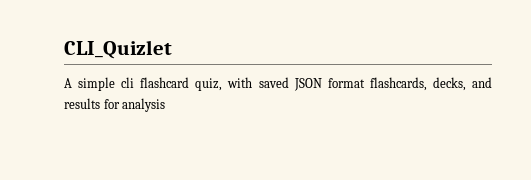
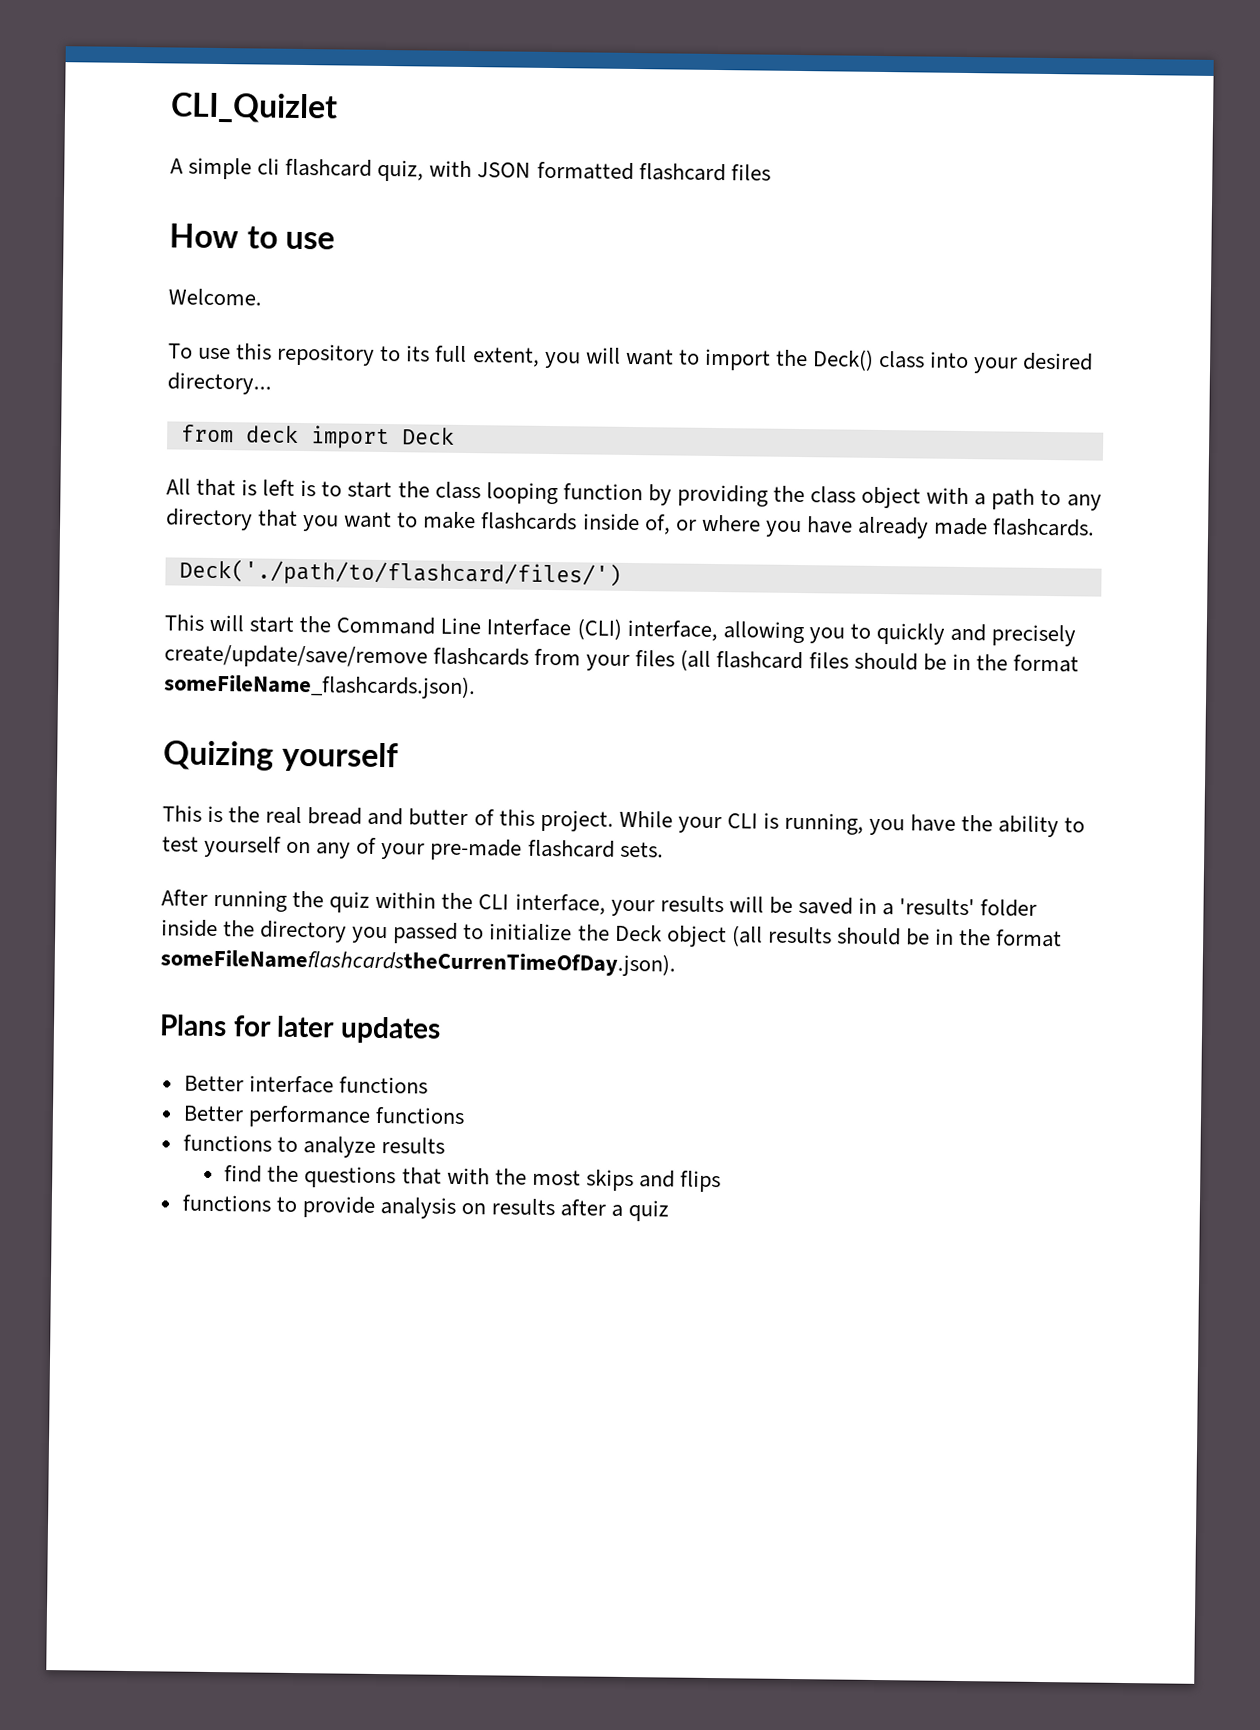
[258,77,492,91] [64,98,166,112] saved JSON format flashcards, decks, and results for analysis -> [477,161,771,182] [169,223,336,250] [168,288,262,306] [168,343,1094,374] [167,372,272,395] [180,424,455,450] [166,478,1102,511] [166,508,1096,539] [178,558,622,588] [164,614,1077,647] [164,644,1079,673] [164,673,476,700] [163,740,399,773] [162,805,1086,838] [162,835,664,861] [161,889,1038,917] [161,919,1063,948] [160,948,676,977] [159,1014,441,1044] [183,1075,428,1094] [182,1105,465,1128] [182,1134,445,1158] [224,1165,722,1193] [181,1194,670,1222] JSON formatted flashcard files // How to use // Welcome. // To use this repository to its full extent, you will want to import the Deck() class into your desired directory... // from deck import Deck // All that is left is to start the class looping function by providing the class object with a path to any directory that you want to make flashcards inside of, or where you have already made flashcards. // Deck('./path/to/flashcard/files/') // This will start the Command Line Interface (CLI) interface, allowing you to quickly and precisely create/update/save/remove flashcards from your files (all flashcard files should be in the format someFileName_flashcards.json). // Quizing yourself // This is the real bread and butter of this project. While your CLI is running, you have the ability to test yourself on any of your pre-made flashcard sets. // After running the quiz within the CLI interface, your results will be saved in a 'results' folder inside the directory you passed to initialize the Deck object (all results should be in the format someFileNameflashcardstheCurrenTimeOfDay.json). // Plans for later updates // Better interface functions // Better performance functions // functions to analyze results // find the questions that with the most skips and flips // functions to provide analysis on results after a quiz

